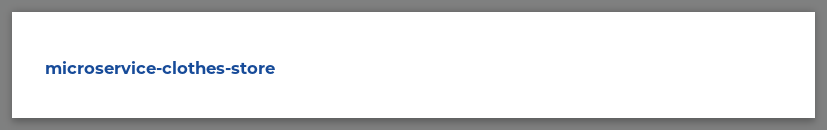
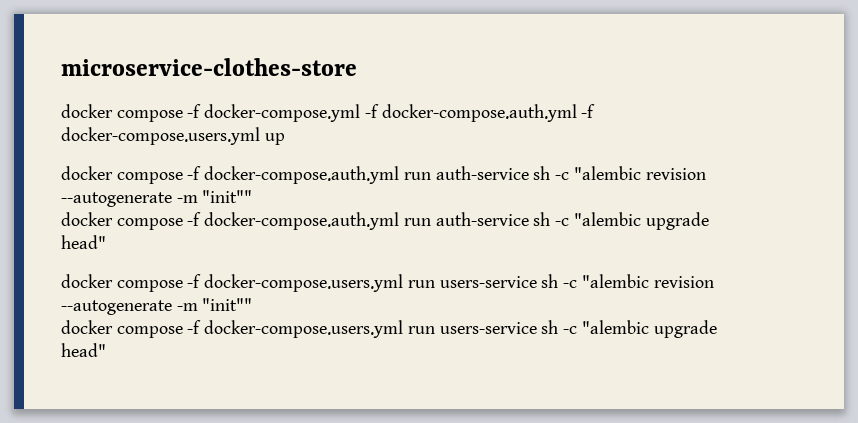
(275, 67) none -> [61,104,596,122] [61,127,285,145] [61,166,706,184] [61,190,253,207] [61,212,709,230] [61,235,106,249] [61,274,714,292] [61,298,253,315] [61,320,717,338] [61,343,106,357] // docker compose -f docker-compose.yml -f docker-compose.auth.yml -f docker-compose.users.yml up // docker compose -f docker-compose.auth.yml run auth-service sh -c "alembic revision --autogenerate -m "init"" // docker compose -f docker-compose.auth.yml run auth-service sh -c "alembic upgrade head" // docker compose -f docker-compose.users.yml run users-service sh -c "alembic revision --autogenerate -m "init"" // docker compose -f docker-compose.users.yml run users-service sh -c "alembic upgrade head"

